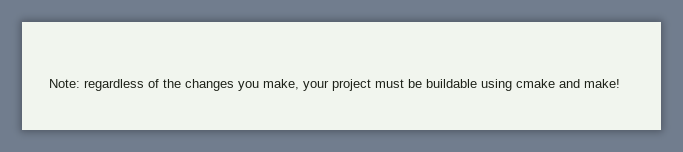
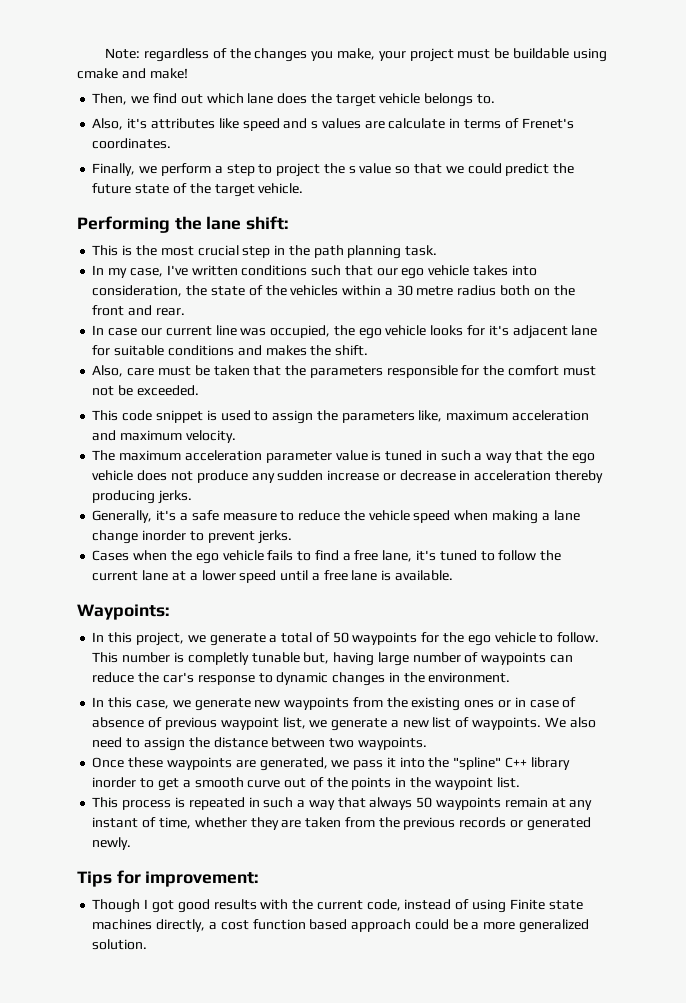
(620, 83) none -> [92,93,495,107] [92,118,574,131] [92,138,172,149] [92,163,575,177] [92,183,304,197] [77,216,289,233] [92,245,438,259] [92,265,537,279] [92,285,575,297] [92,305,185,316] [92,325,598,339] [92,345,369,356] [92,365,596,378] [92,385,199,396] [92,410,589,424] [92,430,236,443] [92,450,595,464] [92,470,603,483] [92,490,193,504] [92,510,580,524] [92,530,292,544] [92,550,562,564] [92,570,453,583] [77,604,169,620] [92,632,600,646] [92,652,573,666] [92,672,511,686] [92,697,577,711] [92,717,596,731] [92,737,427,751] [92,757,570,771] [92,777,520,791] [92,797,593,810] [92,817,591,831] [92,837,132,850] [77,870,259,887] [92,899,583,913] [92,919,589,933] [92,939,148,950] // Then, we find out which lane does the target vehicle belongs to. // Also, it's attributes like speed and s values are calculate in terms of Frenet's coordinates. // Finally, we perform a step to project the s value so that we could predict the future state of the target vehicle. // Performing the lane shift: // This is the most crucial step in the path planning task. // In my case, I've written conditions such that our ego vehicle takes into consideration, the state of the vehicles within a 30 metre radius both on the front and rear. // In case our current line was occupied, the ego vehicle looks for it's adjacent lane for suitable conditions and makes the shift. // Also, care must be taken that the parameters responsible for the comfort must not be exceeded. // This code snippet is used to assign the parameters like, maximum acceleration and maximum velocity. // The maximum acceleration parameter value is tuned in such a way that the ego vehicle does not produce any sudden increase or decrease in acceleration thereby producing jerks. // Generally, it's a safe measure to reduce the vehicle speed when making a lane change inorder to prevent jerks. // Cases when the ego vehicle fails to find a free lane, it's tuned to follow the current lane at a lower speed until a free lane is available. // Waypoints: // In this project, we generate a total of 50 waypoints for the ego vehicle to follow. This number is completly tunable but, having large number of waypoints can reduce the car's response to dynamic changes in the environment. // In this case, we generate new waypoints from the existing ones or in case of absence of previous waypoint list, we generate a new list of waypoints. We also need to assign the distance between two waypoints. // Once these waypoints are generated, we pass it into the "spline" C++ library inorder to get a smooth curve out of the points in the waypoint list. // This process is repeated in such a way that always 50 waypoints remain at any instant of time, whether they are taken from the previous records or generated newly. // Tips for improvement: // Though I got good results with the current code, instead of using Finite state machines directly, a cost function based approach could be a more generalized solution.

